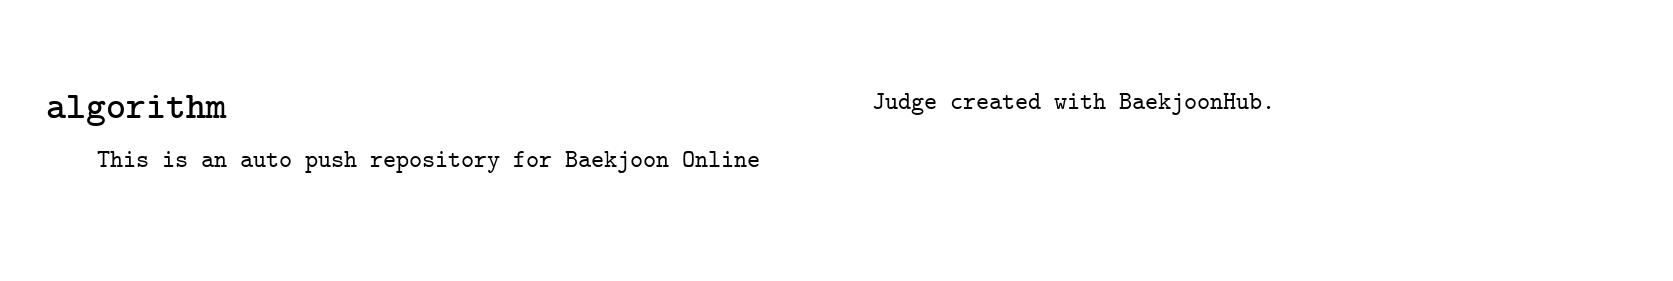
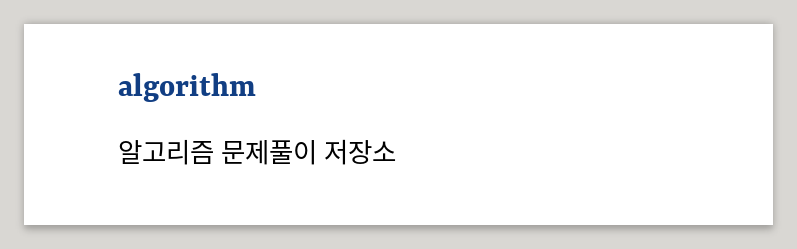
[96,151,760,173] [872,93,1275,115] This is an auto push repository for Baekjoon Online Judge created with BaekjoonHub. -> [118,139,397,165] 알고리즘 문제풀이 저장소

